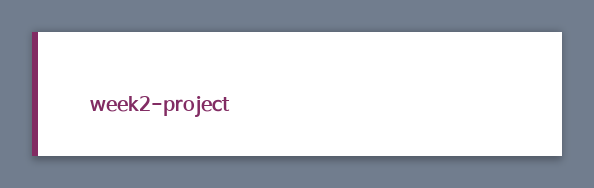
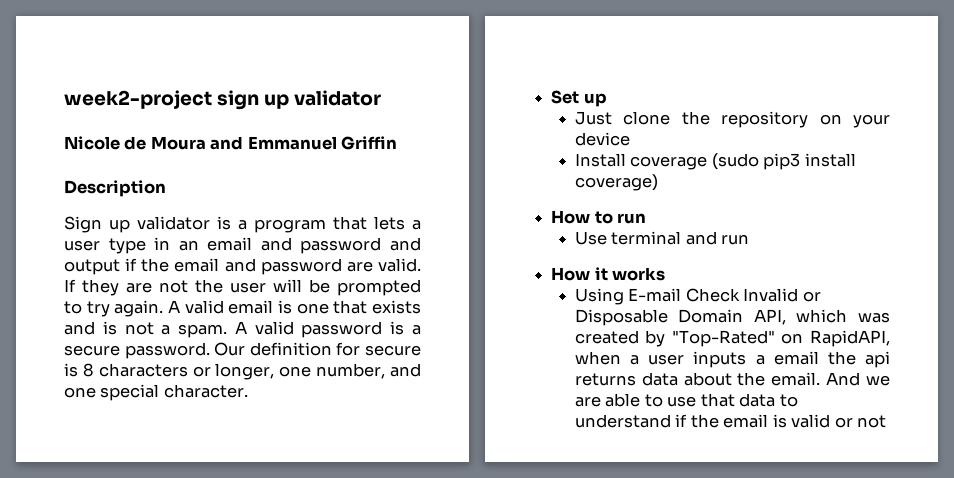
(230, 106) none -> [217,90,382,110] [64,136,398,150] [64,180,166,197] [64,216,421,233] [64,237,421,254] [64,258,421,275] [64,279,421,296] [64,300,421,317] [64,321,421,338] [64,342,422,359] [64,363,421,380] [64,384,248,401] [551,90,607,107] [574,111,890,128] [574,132,630,146] [574,153,856,170] [574,174,658,191] [551,210,647,224] [574,231,750,245] [551,267,666,281] [574,288,821,305] [574,309,890,326] [574,330,890,347] [574,351,890,368] [574,372,890,386] [574,393,798,407] [574,414,887,428] sign up validator // Nicole de Moura and Emmanuel Griffin // Description // Sign up validator is a program that lets a user type in an email and password and output if the email and password are valid. If they are not the user will be prompted to try again. A valid email is one that exists and is not a spam. A valid password is a secure password. Our definition for secure is 8 characters or longer, one number, and one special character. // Set up // Just clone the repository on your device // Install coverage (sudo pip3 install coverage) // How to run // Use terminal and run // How it works // Using E-mail Check Invalid or Disposable Domain API, which was created by "Top-Rated" on RapidAPI, when a user inputs a email the api returns data about the email. And we are able to use that data to understand if the email is valid or not

